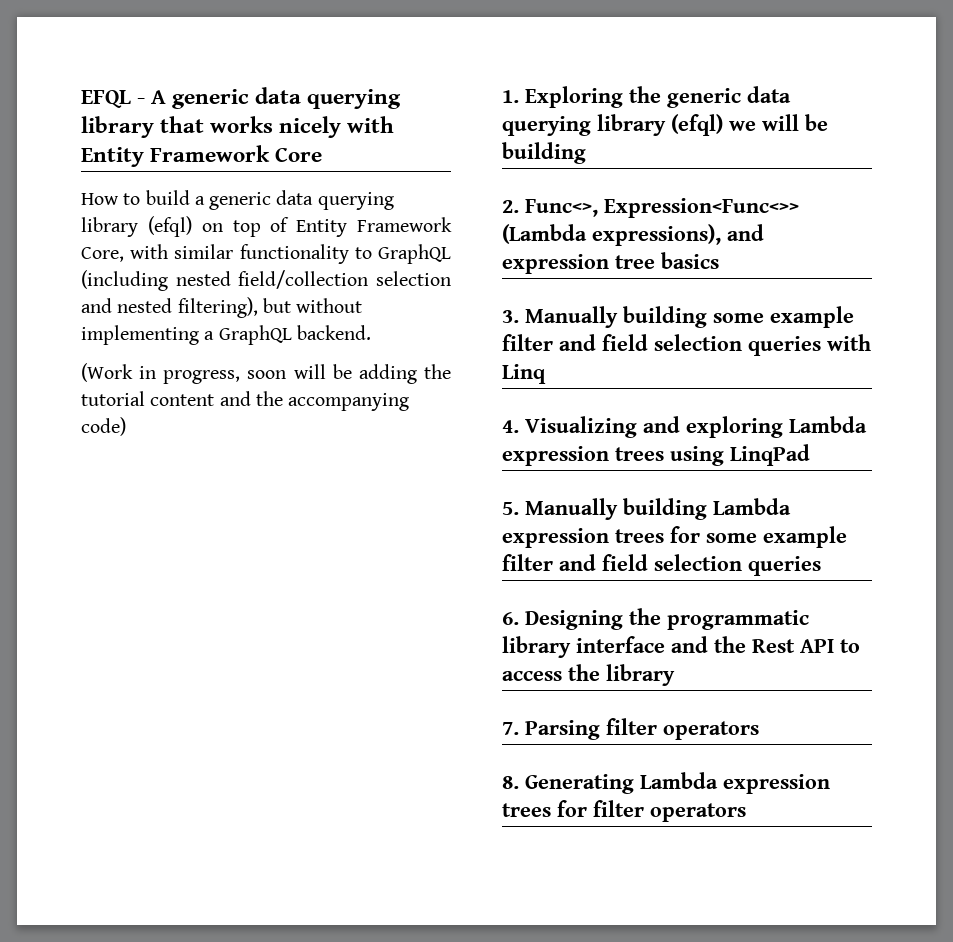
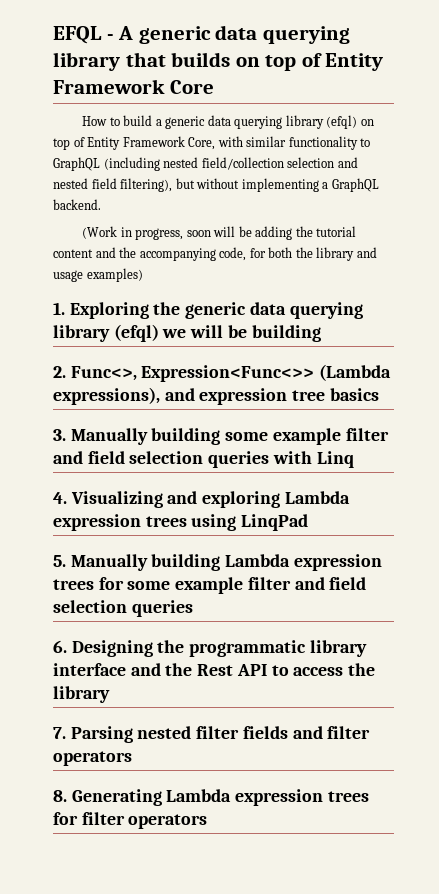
[210,116,395,138] works nicely with -> [171,52,322,71] builds on top of
(173, 305) none -> [91,178,117,189] field
[81,417,126,436] code) -> [219,247,377,261] [53,268,143,282] code, for both the library and usage examples)
(600, 730) none -> [137,726,323,739] nested filter fields and

